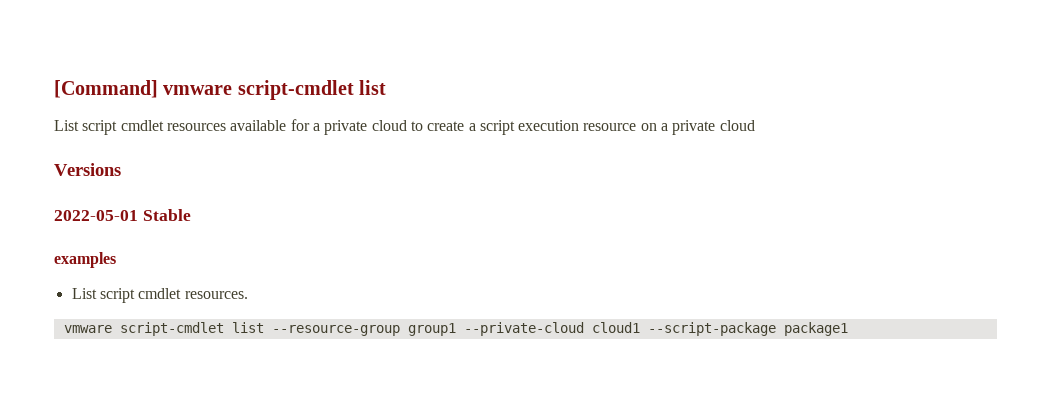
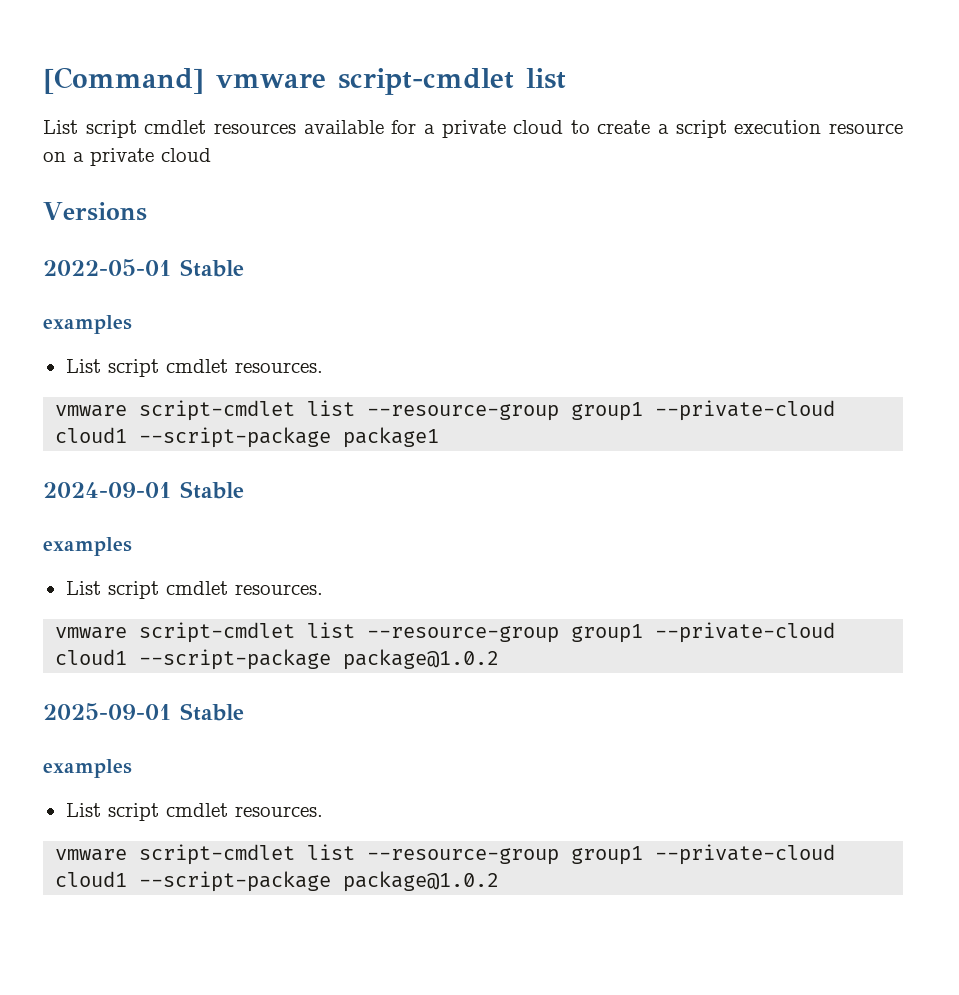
(848, 329) none -> [43,481,244,499] [43,537,132,556] [65,581,323,599] [55,622,836,643] [55,649,500,670] [43,703,244,721] [43,759,132,778] [65,803,323,821] [55,844,836,865] [55,871,500,892] // 2024-09-01 Stable // examples // List script cmdlet resources. // vmware script-cmdlet list --resource-group group1 --private-cloud cloud1 --script-package package@1.0.2 // 2025-09-01 Stable // examples // List script cmdlet resources. // vmware script-cmdlet list --resource-group group1 --private-cloud cloud1 --script-package package@1.0.2

